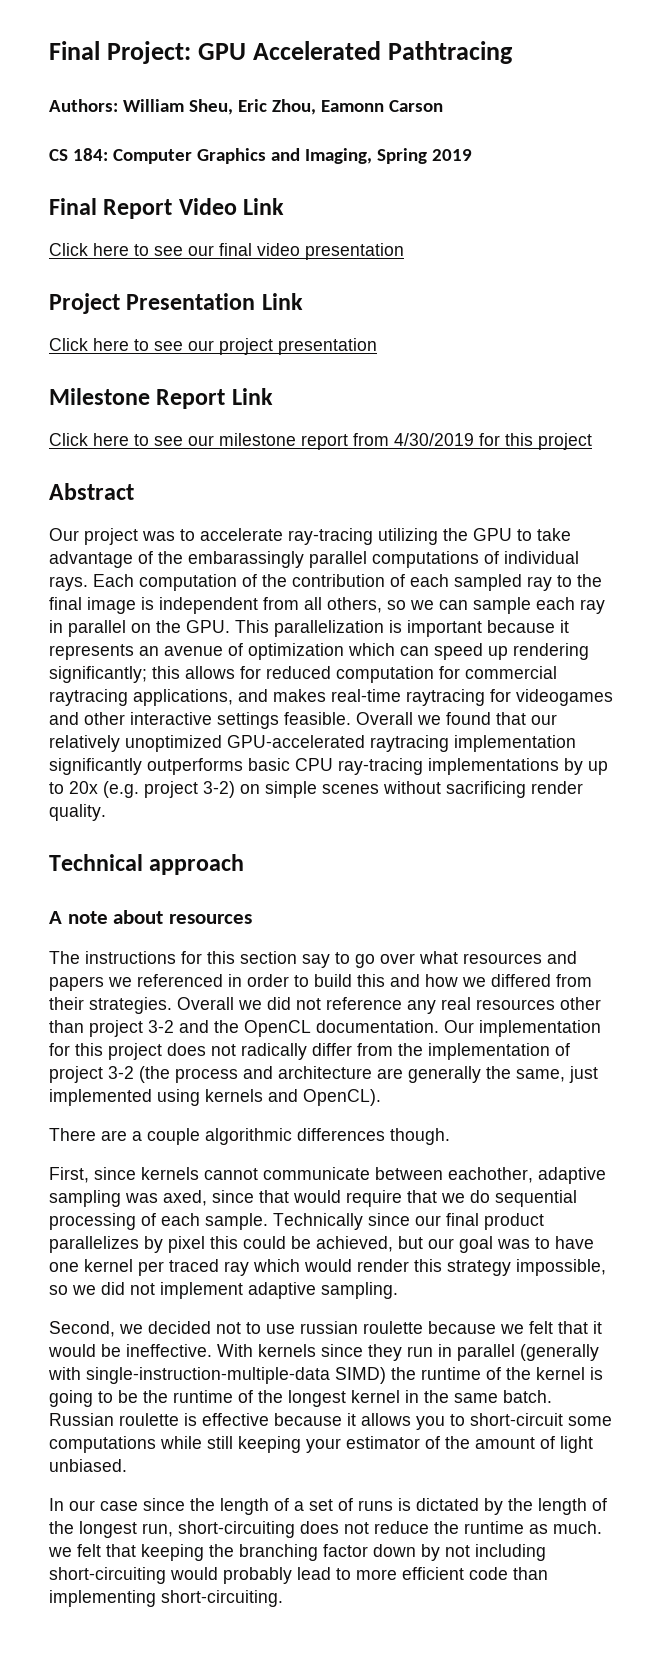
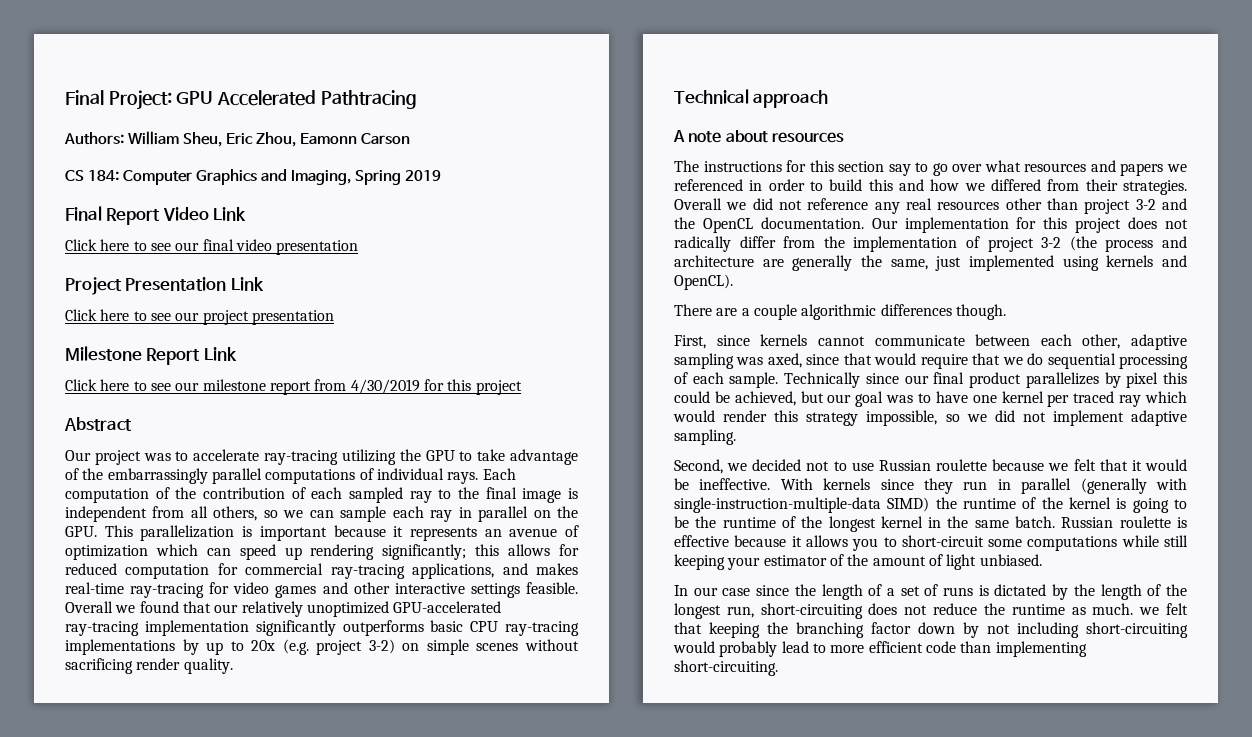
[188,551,304,568] embarassingly -> [107,468,208,484] embarrassingly
[49,689,128,706] raytracing -> [330,564,405,579] ray-tracing
[406,689,613,706] raytracing for videogames -> [130,582,317,598] ray-tracing for video games
[370,735,449,752] raytracing -> [65,621,139,636] ray-tracing
[448,1167,533,1183] eachother, -> [1040,334,1121,349] each other,
[300,1321,358,1334] russian -> [878,460,931,471] Russian

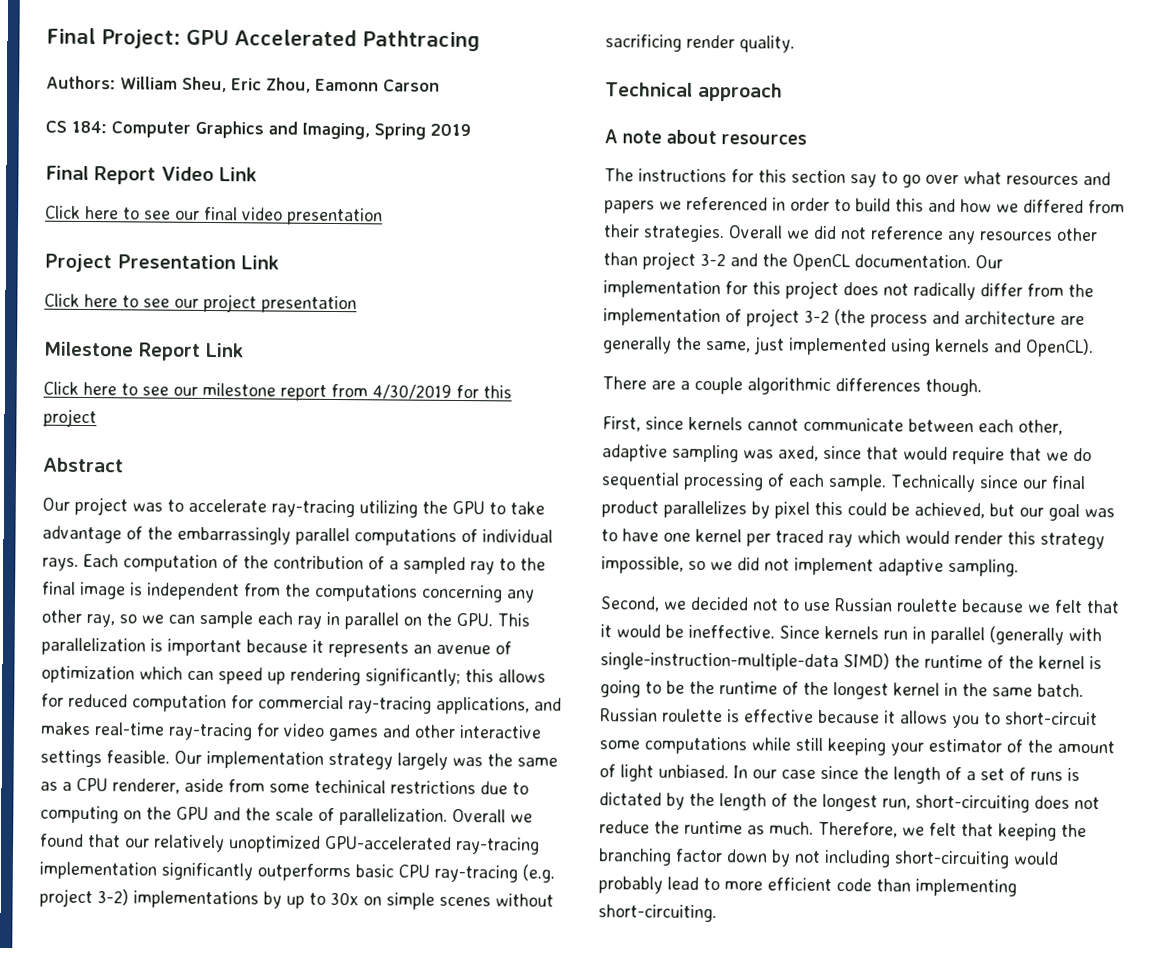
[311,487,343,499] each -> [389,560,399,570] a
[190,506,258,521] all others, -> [285,583,535,603] [41,609,115,628] the computations concerning any other ray,
(578, 588) none -> [174,750,558,770] [40,777,529,795] [40,805,448,826] Our implementation strategy largely was the same as a CPU renderer, aside from some techinical restrictions due to computing on the GPU and the scale of parallelization.
(579, 628) none -> [522,864,555,883] [39,888,129,908] (e.g. project 3-2)
[251,639,395,655] 20x (e.g. project 3-2) -> [330,891,359,906] 30x
[906,198,932,210] real -> (976, 237) none
[780,478,953,494] With kernels since they -> [779,625,879,640] Since kernels
(1042, 560) // -> (729, 771) none
(1134, 609) none -> [818,821,898,838] Therefore,

